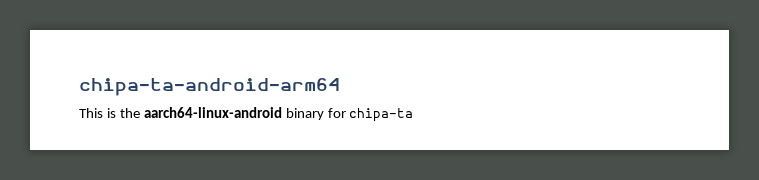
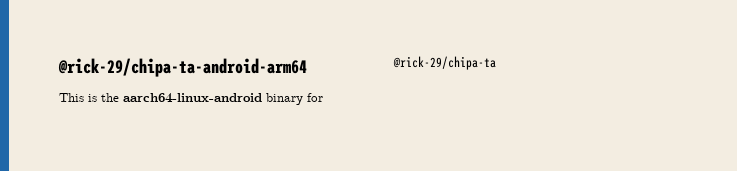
[79,78,340,96] chipa-ta-android-arm64 -> [58,58,307,77] @rick-29/chipa-ta-android-arm64
[349,108,414,122] chipa-ta -> [393,56,496,70] @rick-29/chipa-ta

